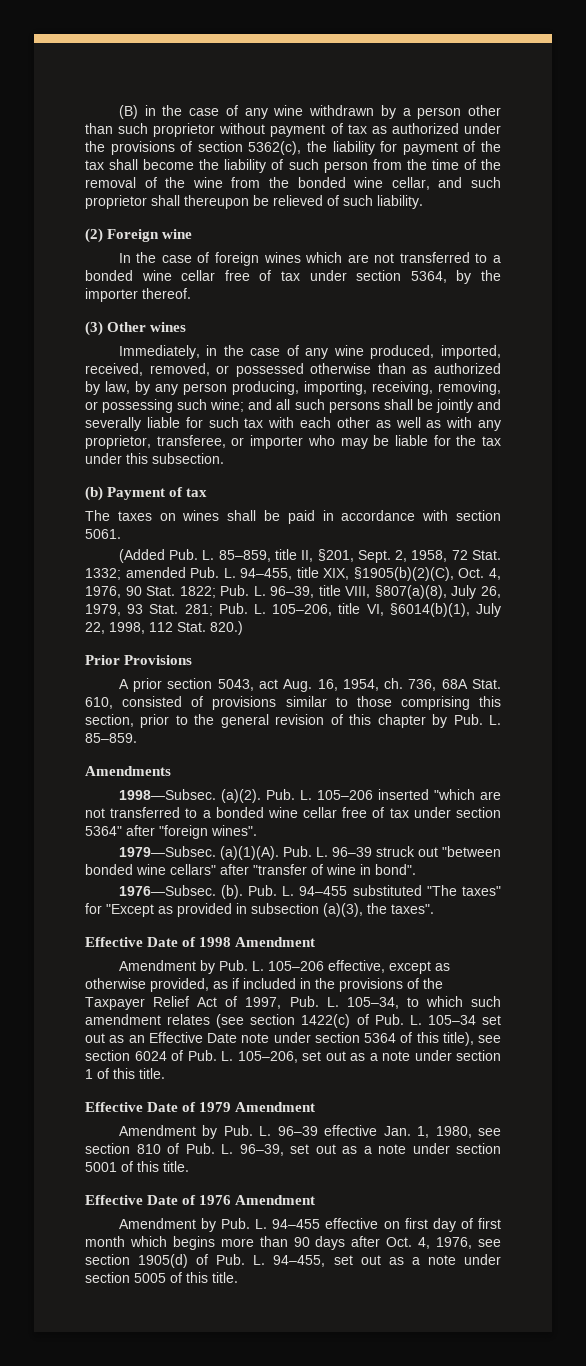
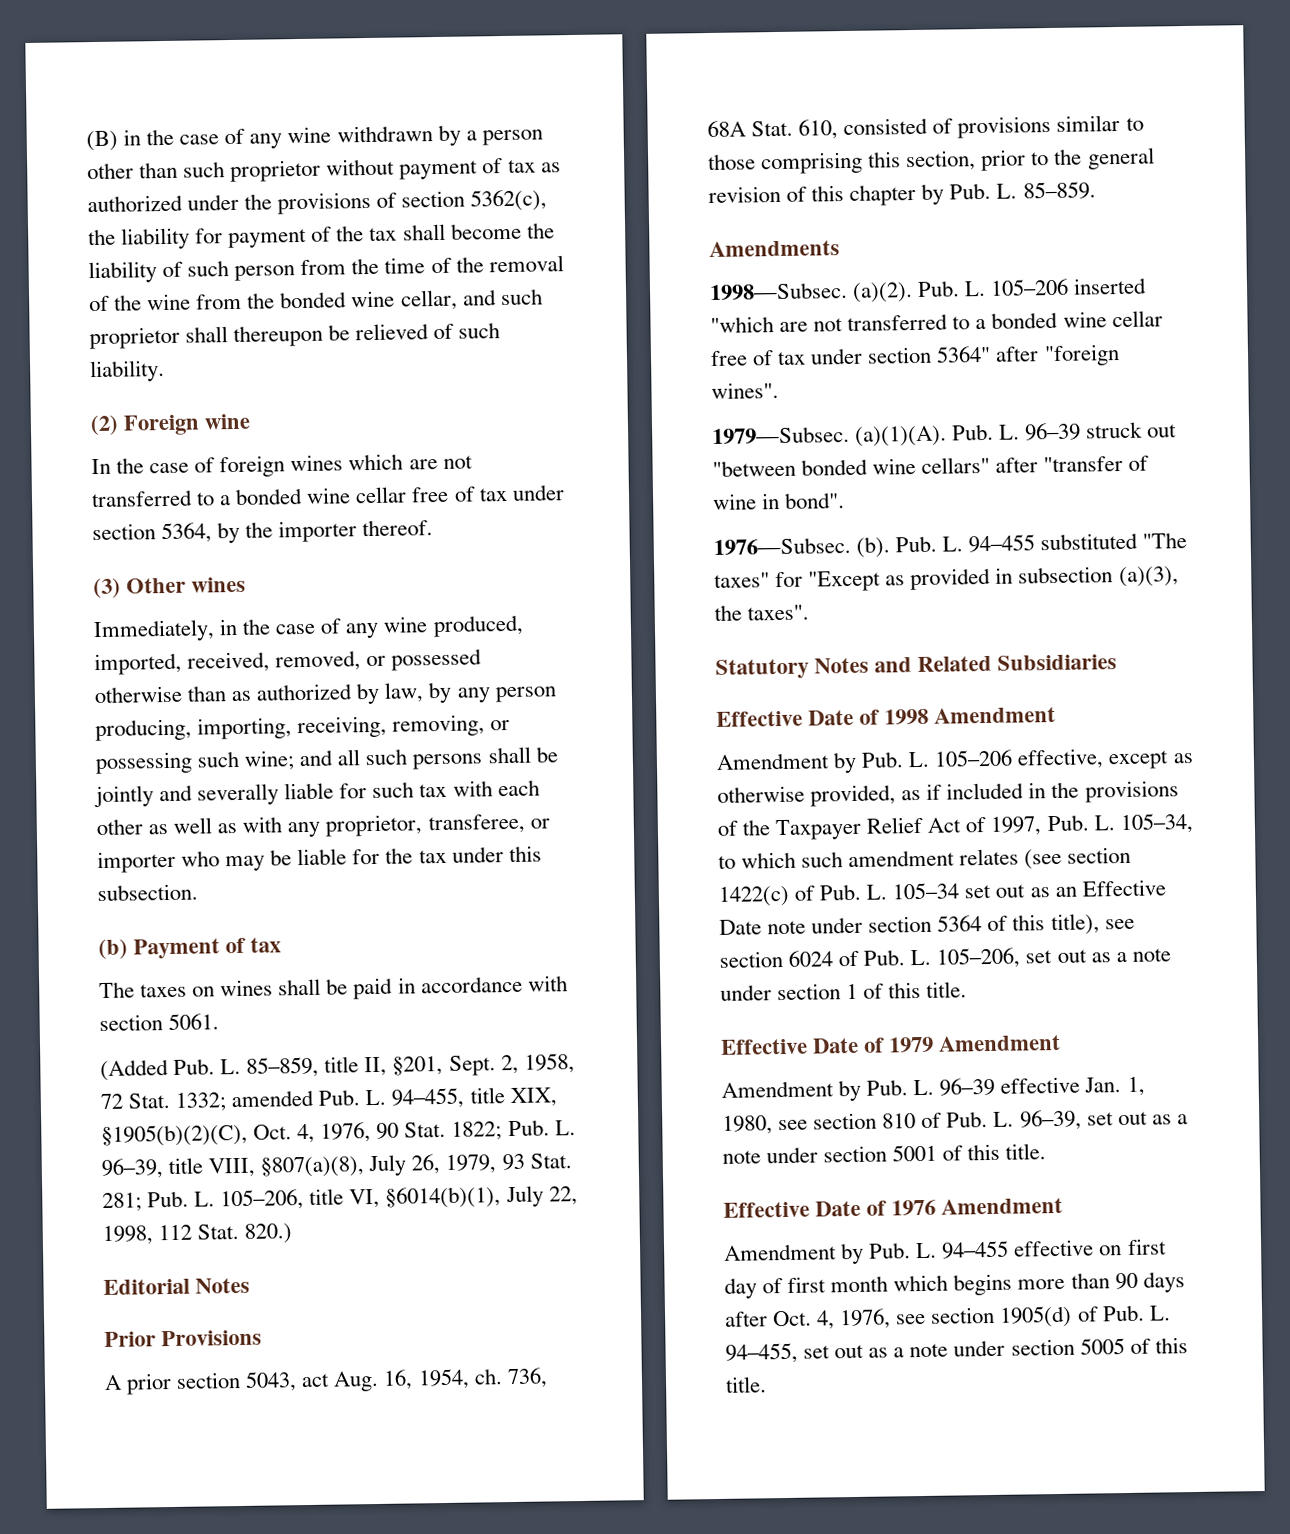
(243, 628) none -> [103,1277,251,1295] // Editorial Notes
(434, 909) none -> [715,654,1118,680] // Statutory Notes and Related Subsidiaries

